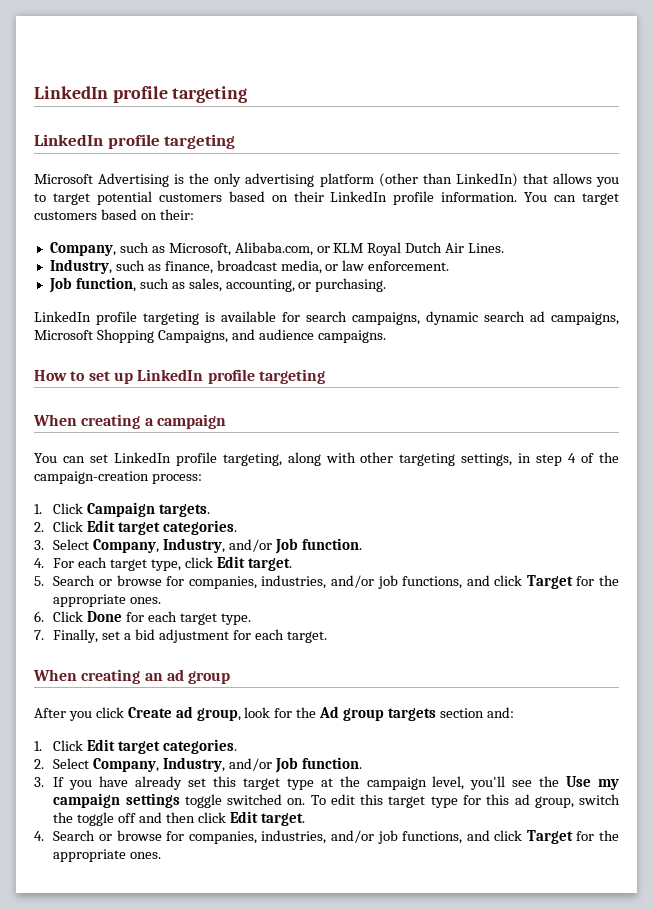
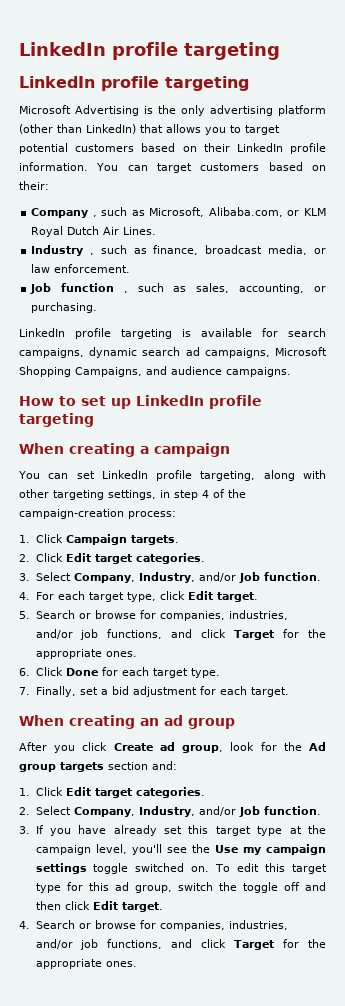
[49,242,116,256] Company, -> [31,208,97,218] Company ,
[49,259,112,274] Industry, -> [31,245,94,256] Industry ,
[75,277,136,292] function, -> [60,283,128,293] function ,

